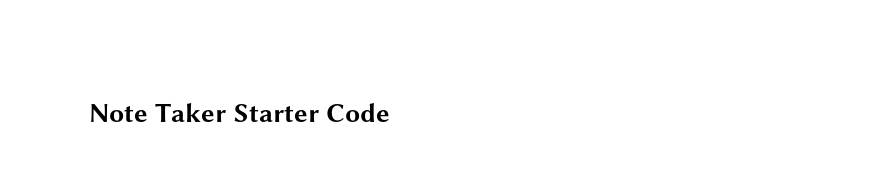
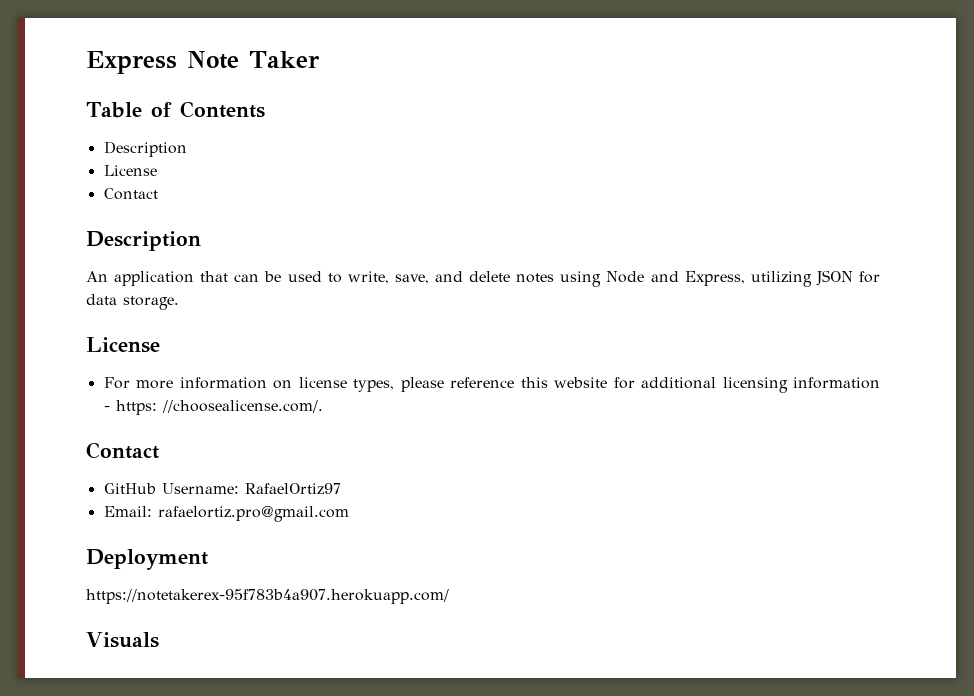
(89, 113) none -> [86,51,177,74] Express
[233,103,390,122] Starter Code -> [86,101,265,118] [103,141,187,157] [103,165,157,176] [103,188,158,200] [86,231,201,251] [86,270,880,287] [86,294,179,310] [86,337,160,353] [103,377,880,393] [103,400,323,415] [86,442,159,459] [103,483,341,495] [103,506,349,522] [86,549,208,570] [86,589,449,604] [86,632,159,648] // Table of Contents // Description // License // Contact // Description // An application that can be used to write, save, and delete notes using Node and Express, utilizing JSON for data storage. // License // For more information on license types, please reference this website for additional licensing information - https: //choosealicense.com/. // Contact // GitHub Username: RafaelOrtiz97 // Email: rafaelortiz.pro@gmail.com // Deployment // https://notetakerex-95f783b4a907.herokuapp.com/ // Visuals

